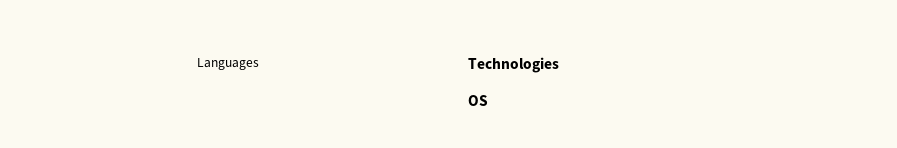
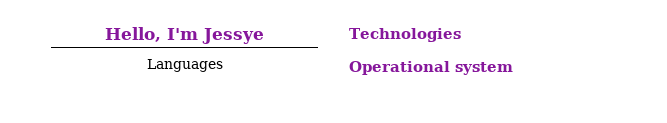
(196, 64) none -> [105,27,264,44] Hello, I'm Jessye //
[468,95,488,106] OS -> [349,61,513,75] Operational system

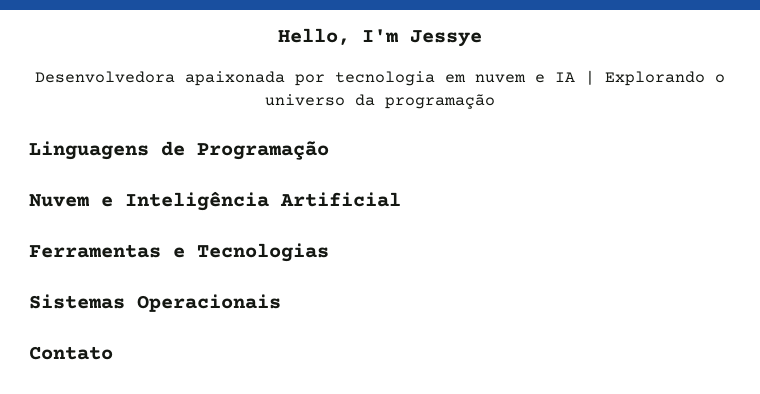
[146,59,223,72] [349,28,461,42] [349,61,513,75] Languages // Technologies // Operational system -> [35,70,725,86] [265,94,495,109] [29,141,329,160] [29,191,401,211] [29,243,329,262] [29,294,281,312] [29,346,113,360] Desenvolvedora apaixonada por tecnologia em nuvem e IA | Explorando o universo da programação // Linguagens de Programação // Nuvem e Inteligência Artificial // Ferramentas e Tecnologias // Sistemas Operacionais // Contato

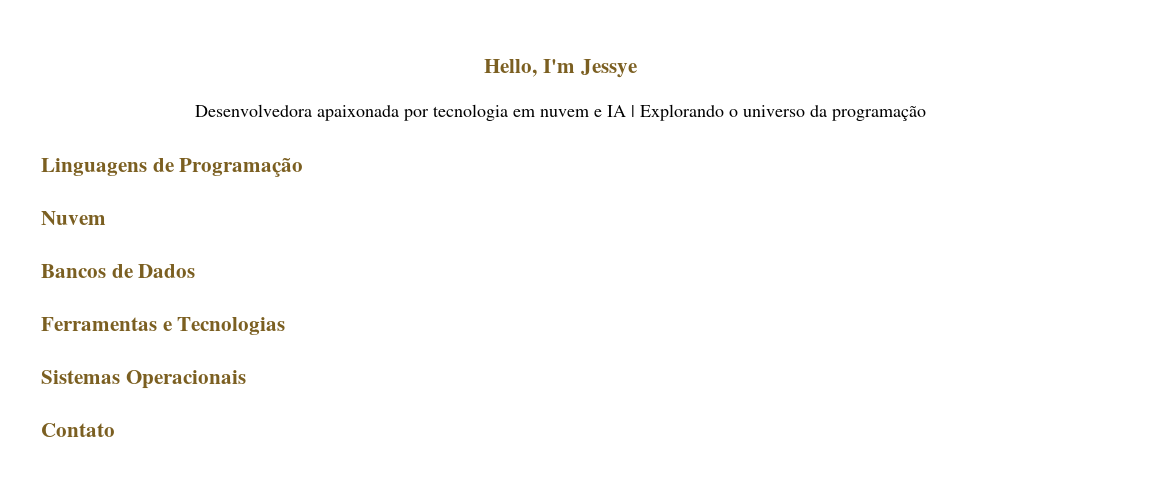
[101,191,401,211] e Inteligência Artificial -> [41,264,196,278] // Bancos de Dados

